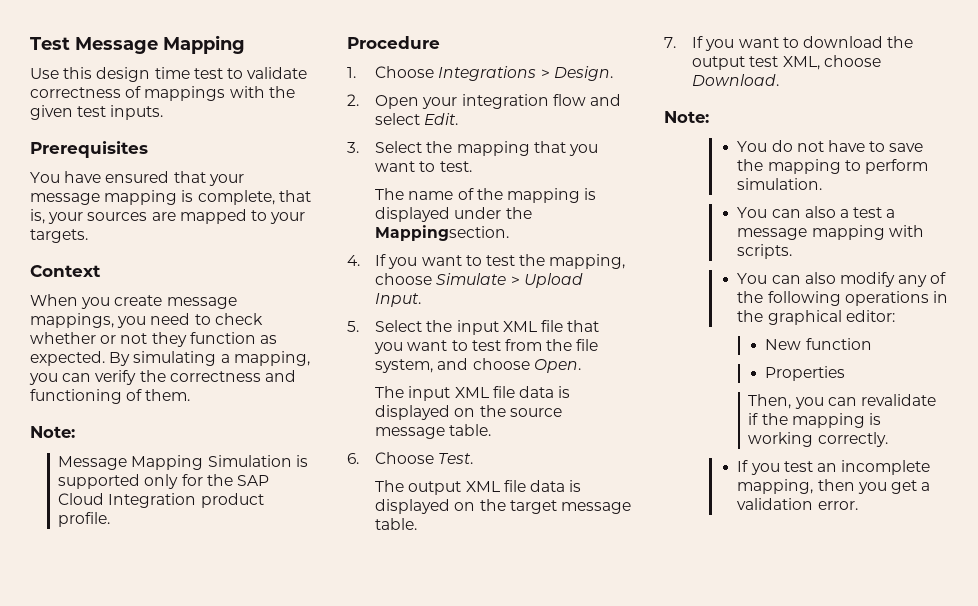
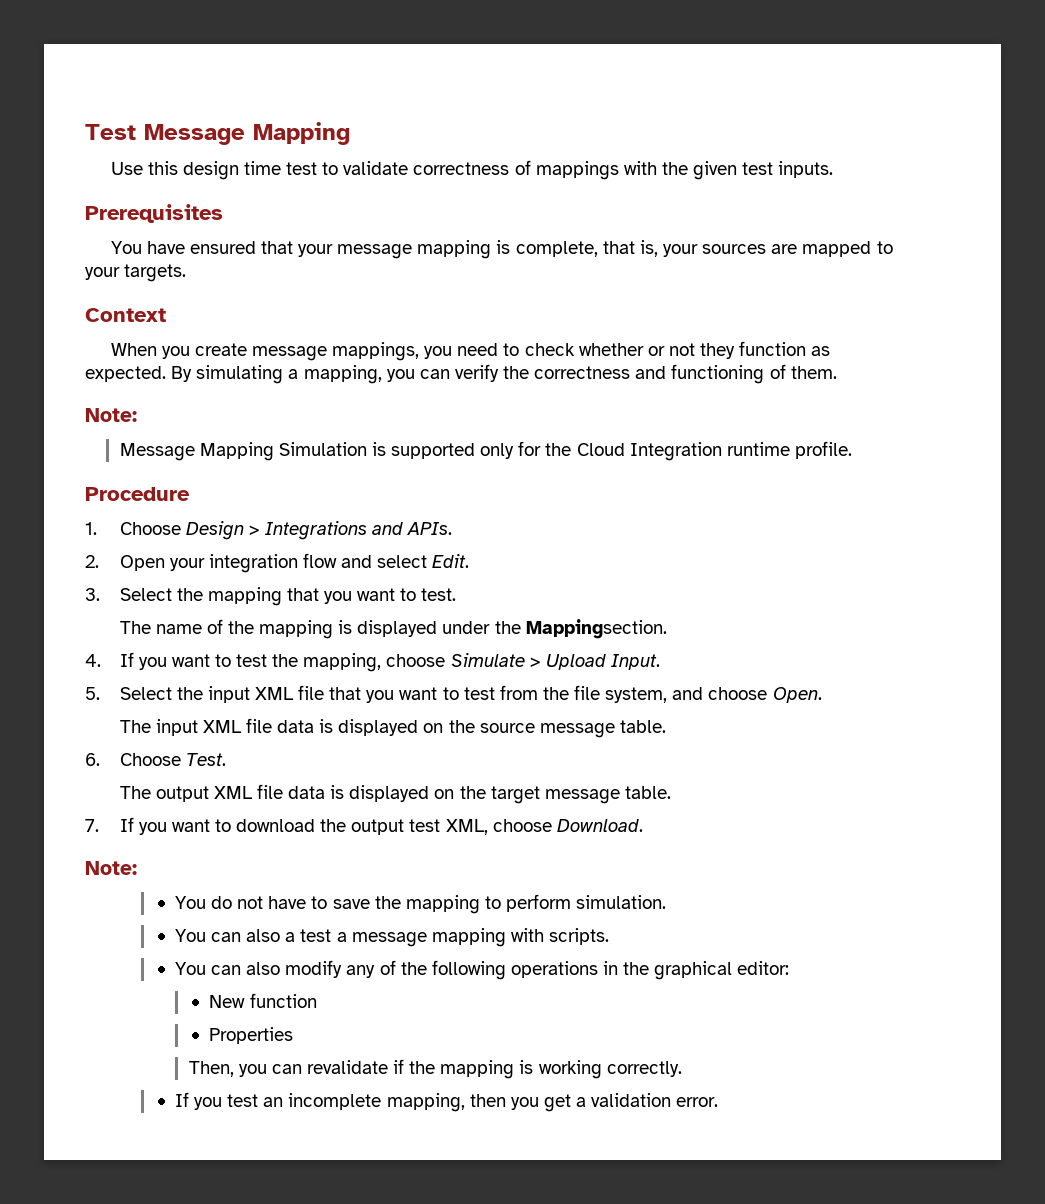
[236,475,269,486] SAP -> (572, 449) none
[200,493,264,508] product -> [726,442,790,456] runtime
[438,66,613,81] Integrations > Design. -> [185,521,453,540] Design > Integrations and APIs.

